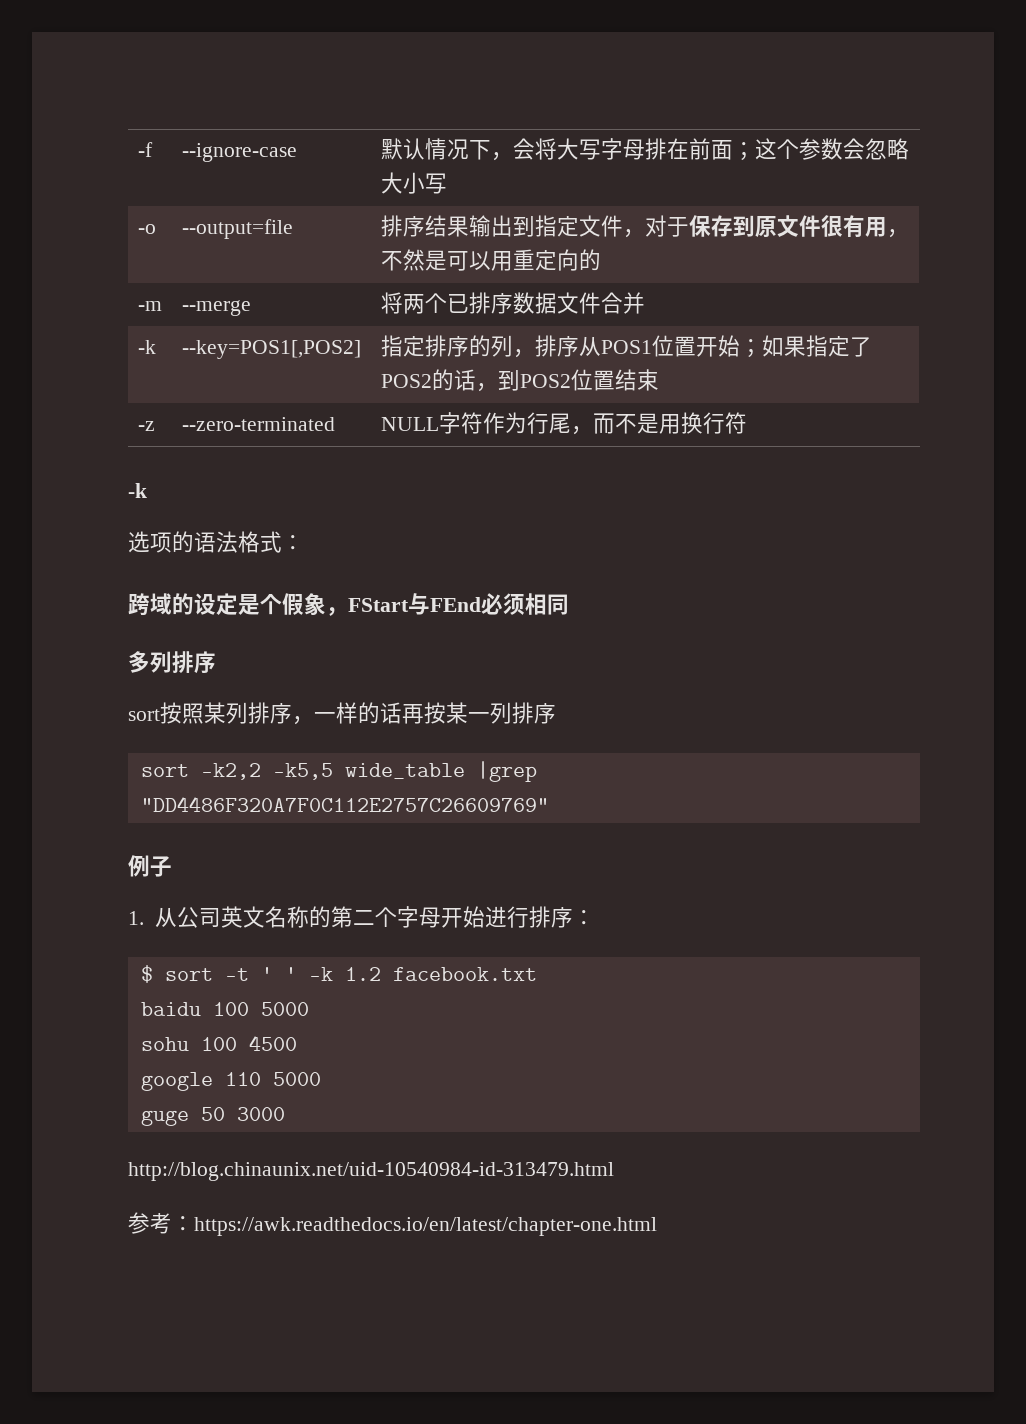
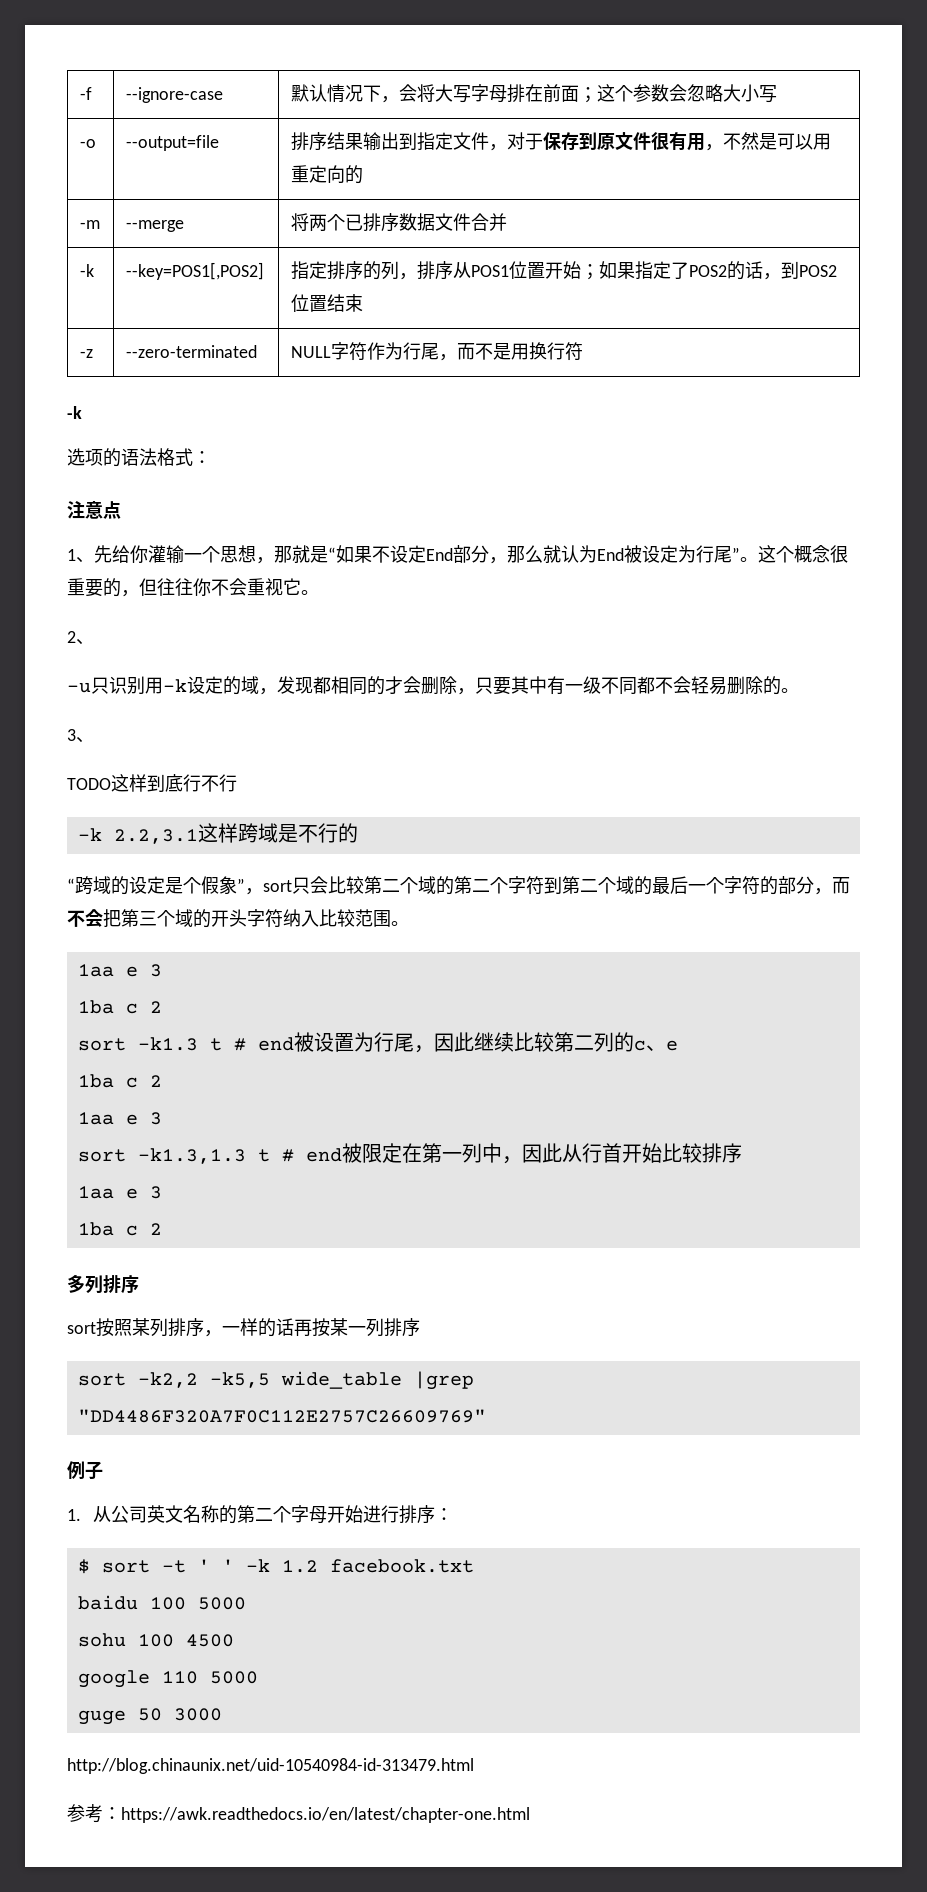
(304, 542) none -> [67,501,121,519] [67,545,848,564] [67,578,319,597] [67,631,94,645] [67,676,799,695] [67,729,94,743] [67,774,237,792] [77,823,358,844] [67,878,75,892] 注意点 // 1、先给你灌输一个思想，那就是“如果不设定End部分，那么就认为End被设定为行尾”。这个概念很重要的，但往往你不会重视它。 // 2、 // -u只识别用-k设定的域，发现都相同的才会删除，只要其中有一级不同都不会轻易删除的。 // 3、 // TODO这样到底行不行 // -k 2.2,3.1这样跨域是不行的 // “
[326,593,569,616] ，FStart与FEnd必须相同 -> [237,876,850,895] [67,909,409,928] [77,964,162,977] [77,1000,162,1014] [77,1032,678,1053] [77,1074,162,1088] [77,1112,162,1125] [77,1143,742,1164] [77,1186,162,1199] [77,1222,162,1236] ”，sort只会比较第二个域的第二个字符到第二个域的最后一个字符的部分，而不会把第三个域的开头字符纳入比较范围。 // 1aa e 3 // 1ba c 2 // sort -k1.3 t # end被设置为行尾，因此继续比较第二列的c、e // 1ba c 2 // 1aa e 3 // sort -k1.3,1.3 t # end被限定在第一列中，因此从行首开始比较排序 // 1aa e 3 // 1ba c 2

